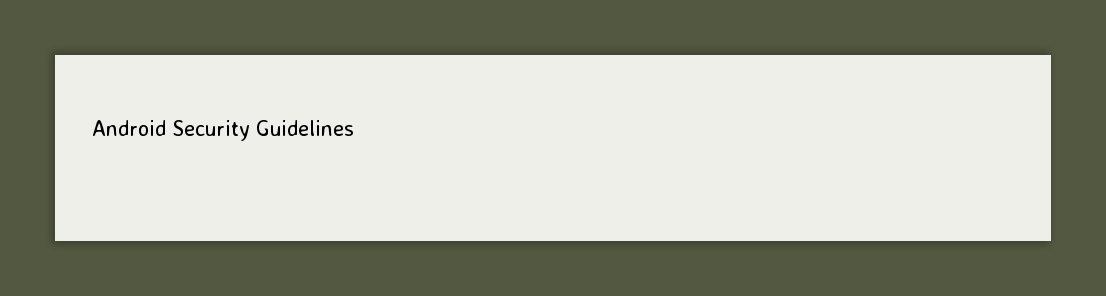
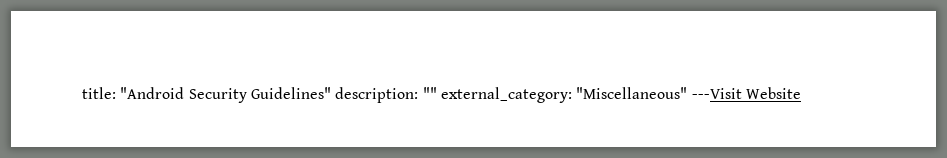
[92,120,354,141] Android Security Guidelines -> [82,87,801,103] title: "Android Security Guidelines" description: "" external_category: "Miscellaneous" ---Visit Website

